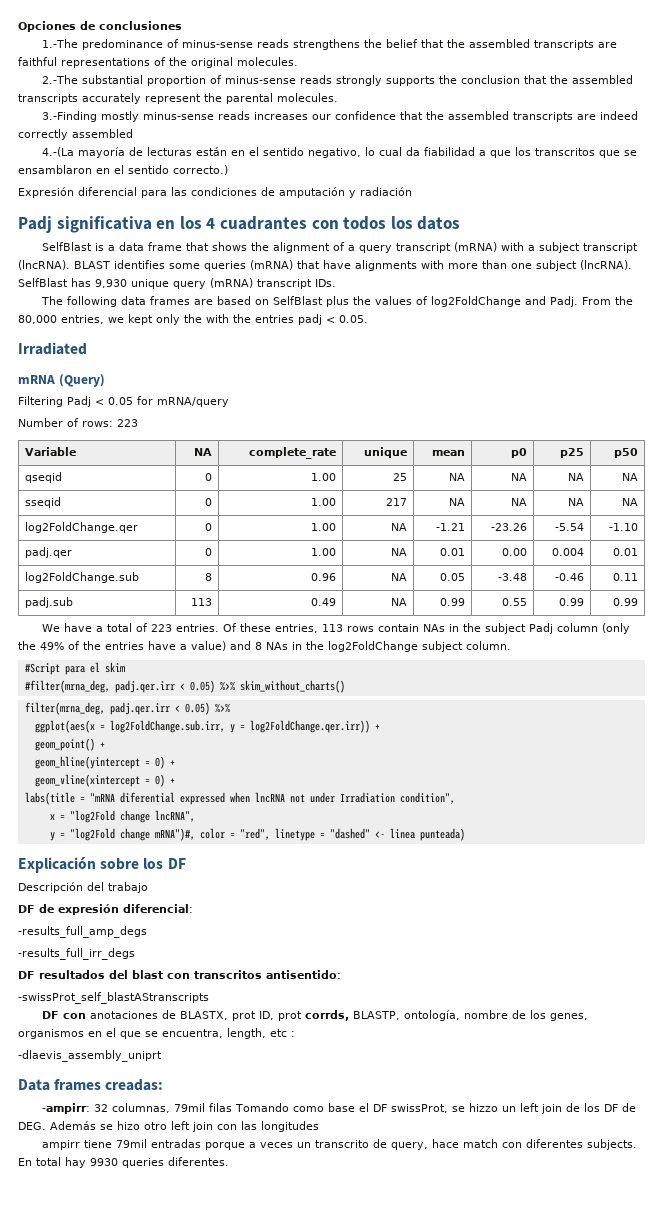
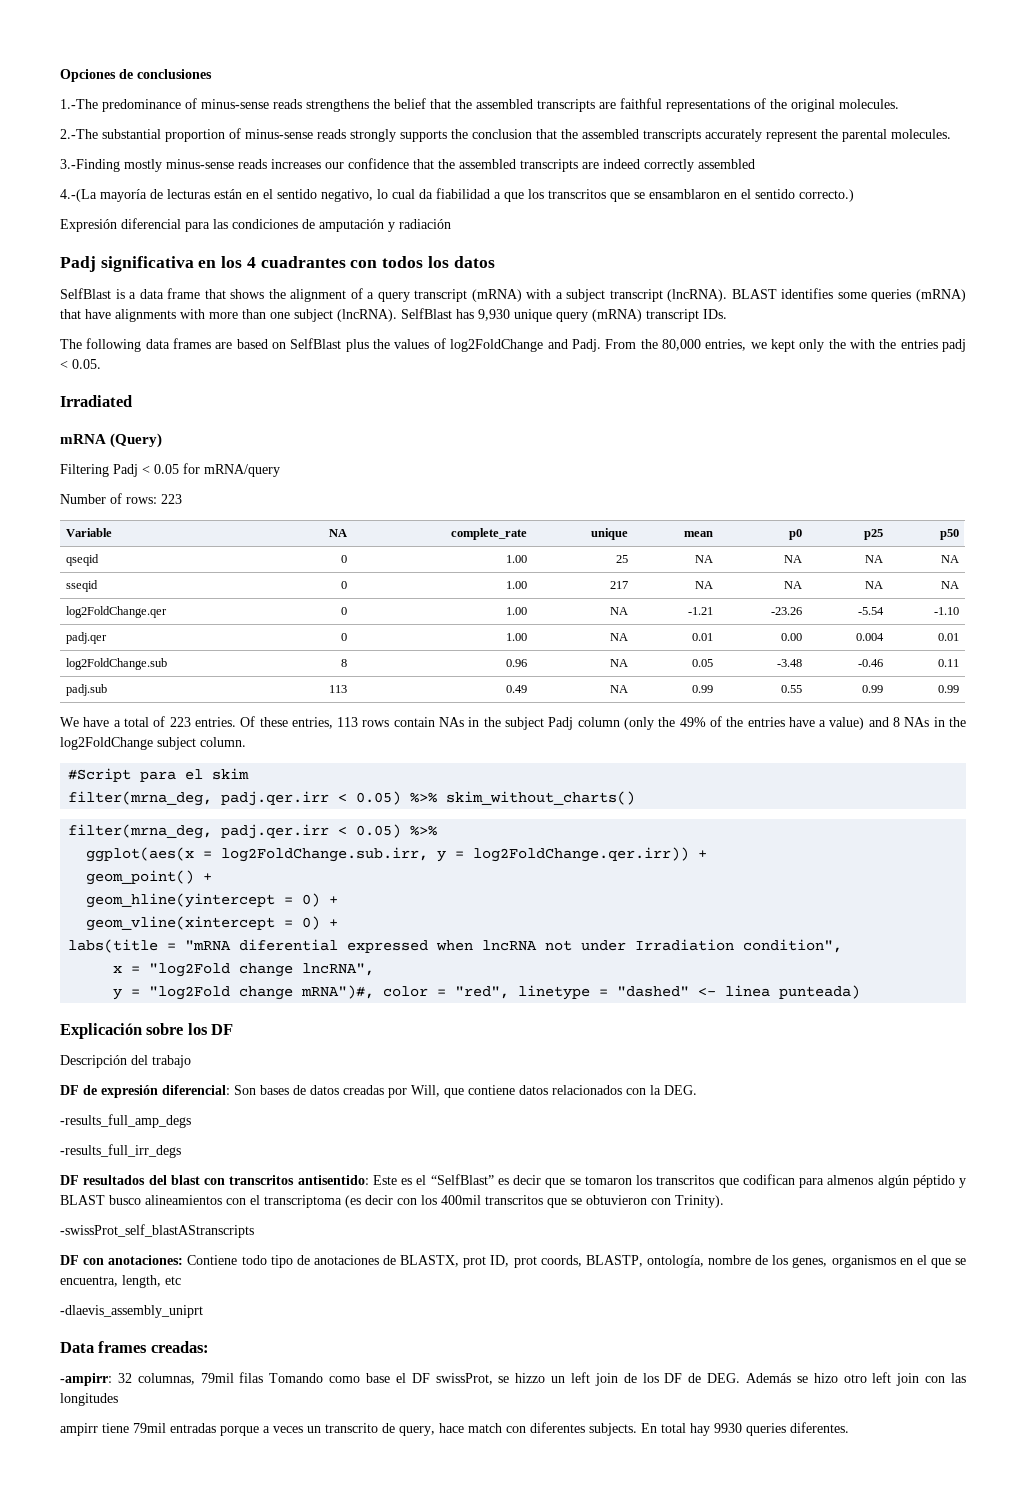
[24,680,110,693] #filter(mrna_deg, -> [68,791,213,806] filter(mrna_deg,
(193, 908) none -> [234,1085,697,1098] Son bases de datos creadas por Will, que contiene datos relacionados con la DEG.
[18,992,209,1004] [41,1011,86,1019] // -swissProt_self_blastAStranscripts // DF con -> [372,1174,966,1188] [60,1195,724,1208] [60,1224,254,1238] [60,1255,310,1268] Este es el “SelfBlast” es decir que se tomaron los transcritos que codifican para almenos algún péptido y BLAST busco alineamientos con el transcriptoma (es decir con los 400mil transcritos que se obtuvieron con Trinity). // -swissProt_self_blastAStranscripts // DF con anotaciones: Contiene todo tipo de
[304,1010,349,1021] corrds, -> [540,1255,582,1267] coords,
[291,1031,295,1037] : -> (181, 1280) none

